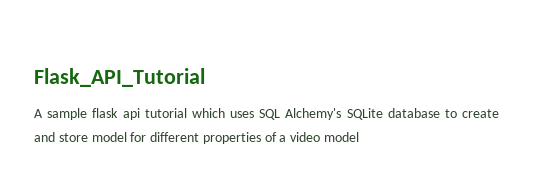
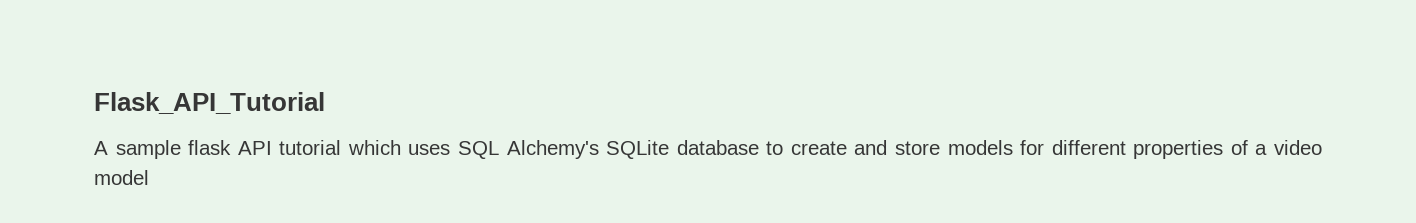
[122,108,140,120] api -> [237,141,272,155] API
[91,132,127,142] model -> [947,140,1013,155] models

